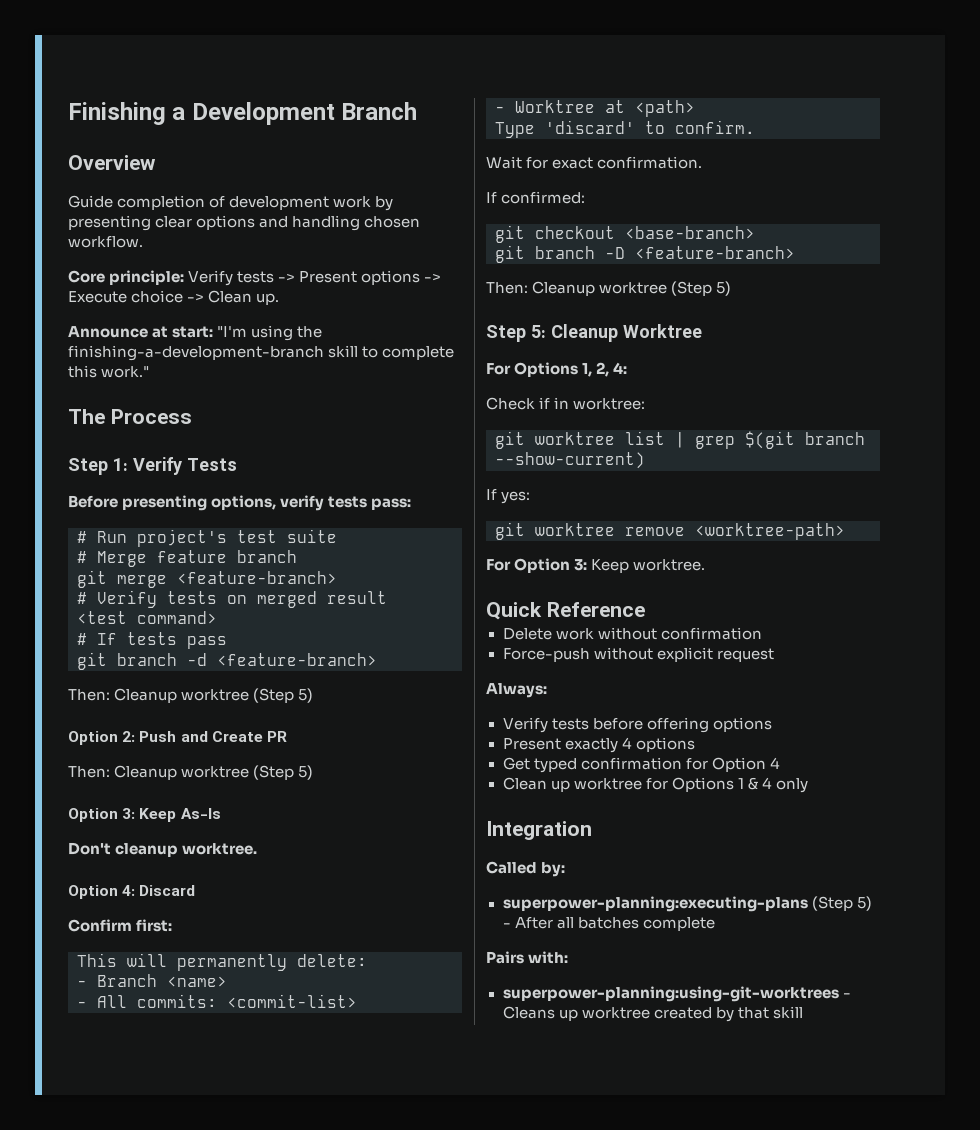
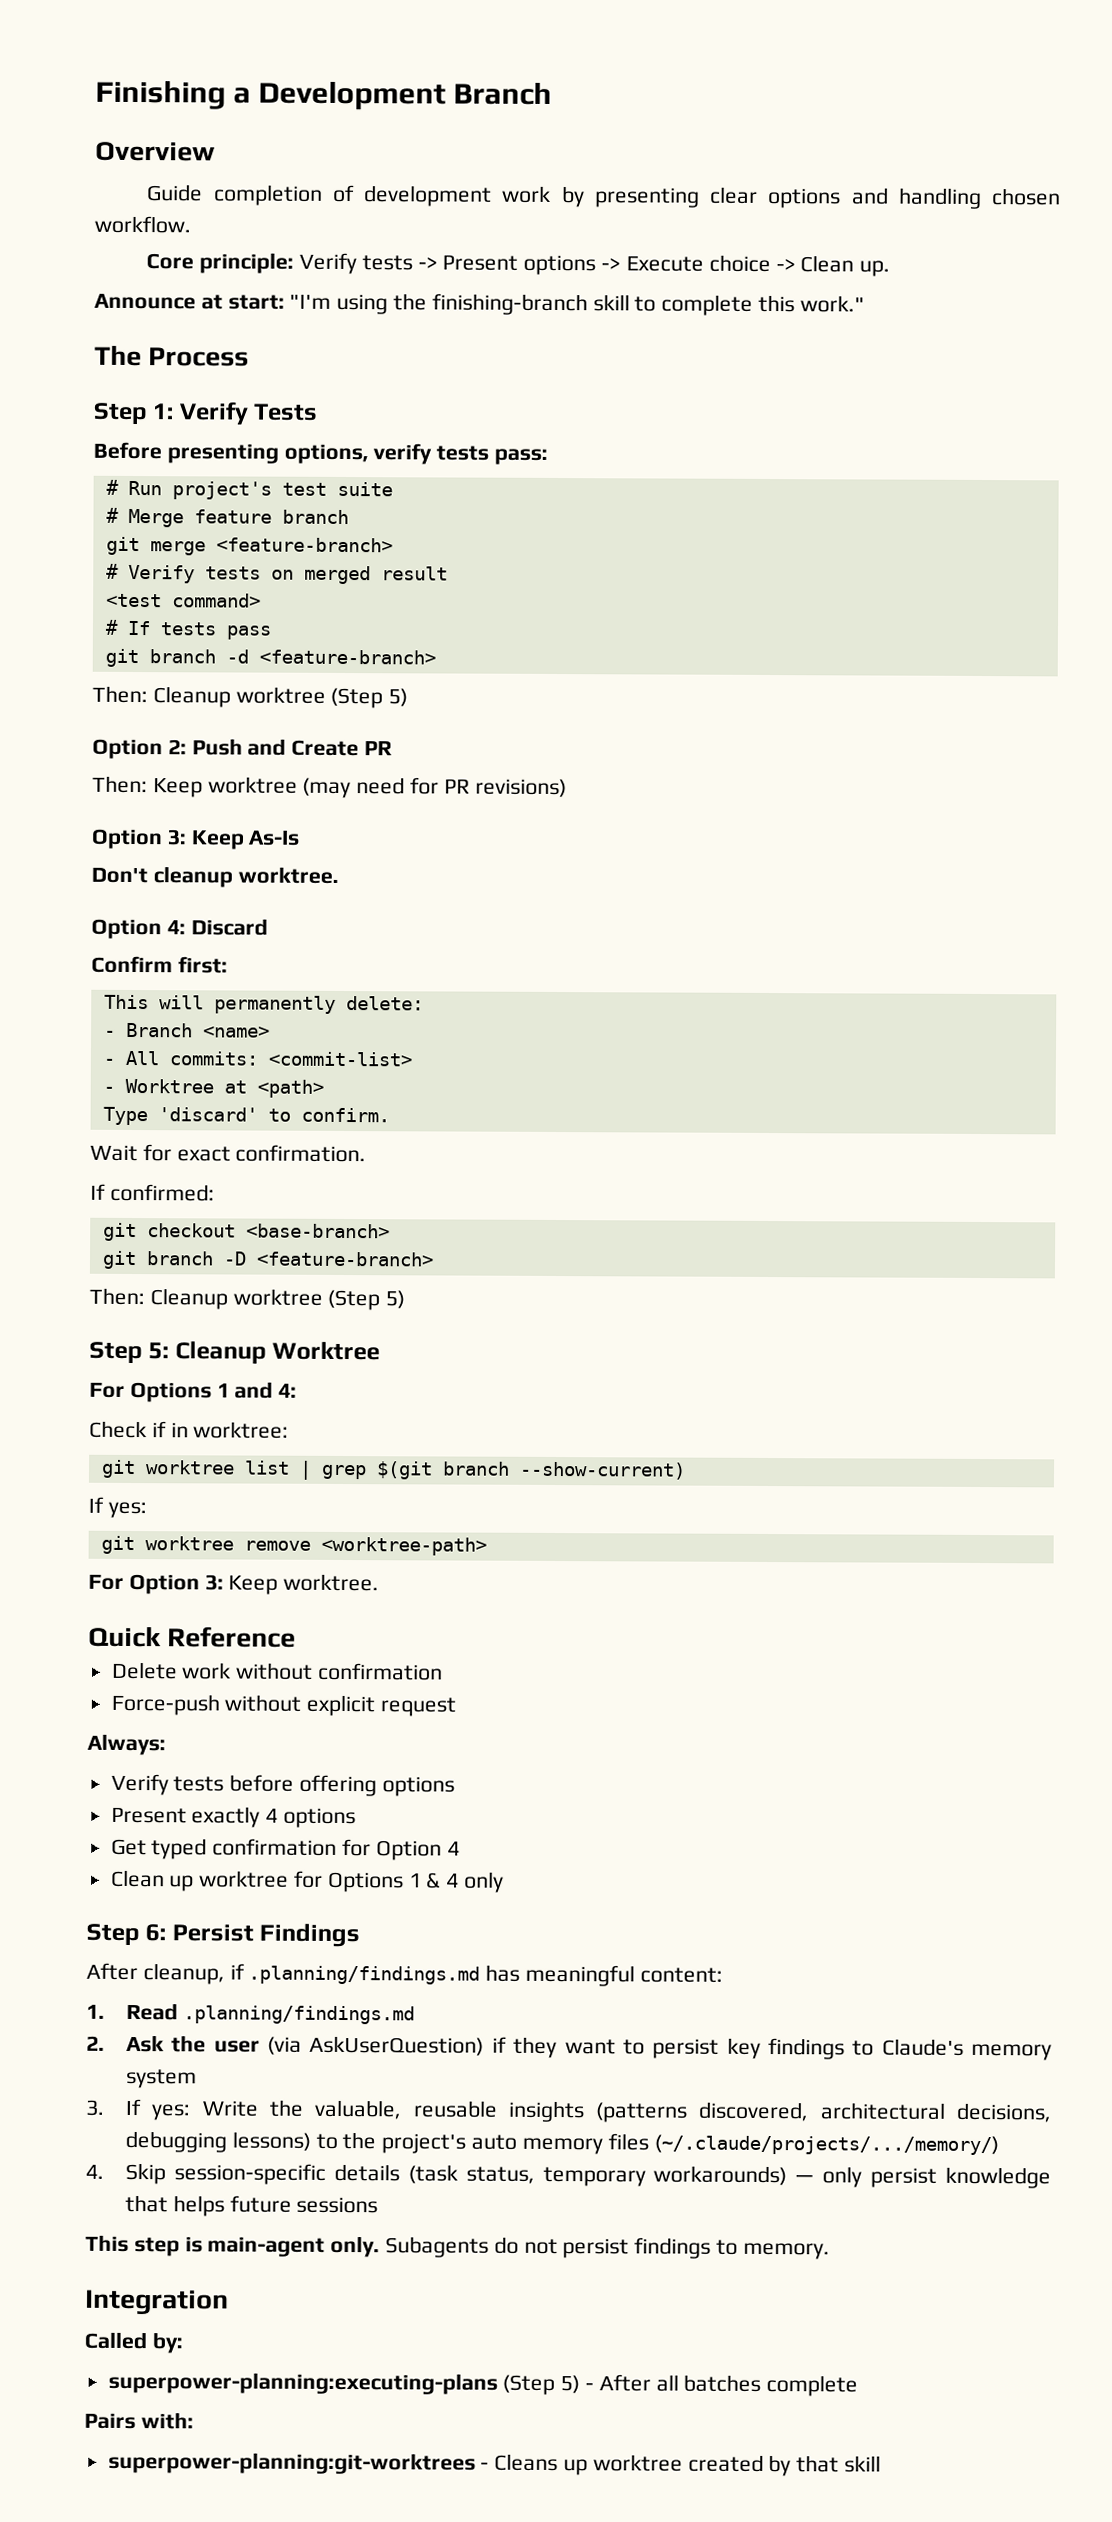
[68,345,324,361] finishing-a-development-branch -> [431,293,588,316] finishing-branch
[114,765,314,780] Cleanup worktree (Step 5) -> [152,776,567,799] Keep worktree (may need for PR revisions)
[582,362,610,377] 1, 2, -> [216,1381,274,1399] 1 and
(808, 785) none -> [86,1923,361,1948] [86,1962,723,1987] [86,2002,415,2025] [86,2034,1053,2061] [126,2068,198,2089] [85,2098,1052,2123] [125,2130,999,2156] [85,2162,1051,2189] [125,2194,379,2217] [85,2234,830,2260] // Step 6: Persist Findings // After cleanup, if .planning/findings.md has meaningful content: // 1. Read .planning/findings.md // 2. Ask the user (via AskUserQuestion) if they want to persist key findings to Claude's memory system // 3. If yes: Write the valuable, reusable insights (patterns discovered, architectural decisions, debugging lessons) to the project's auto memory files (~/.claude/projects/.../memory/) // 4. Skip session-specific details (task status, temporary workarounds) — only persist knowledge that helps future sessions // This step is main-agent only. Subagents do not persist findings to memory.
[502,986,839,1002] superpower-planning:using-git-worktrees -> [107,2451,476,2475] superpower-planning:git-worktrees

